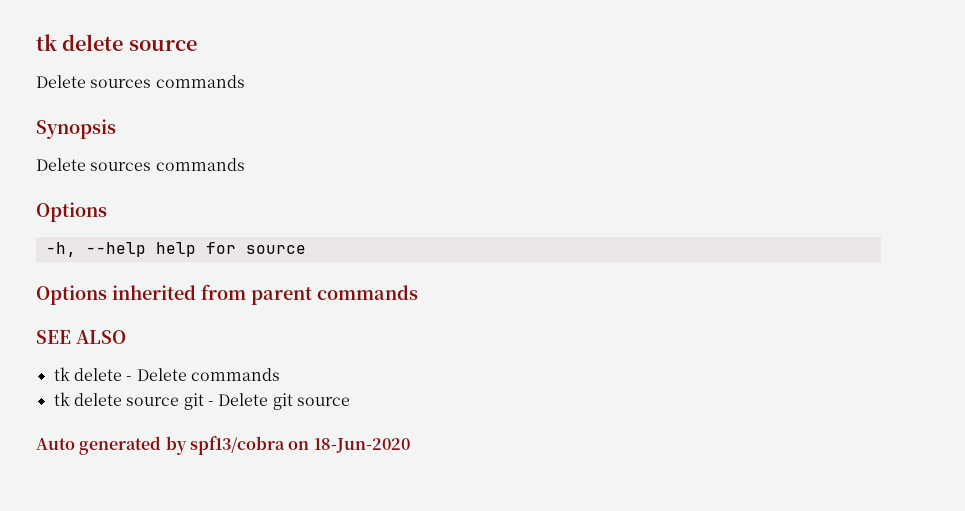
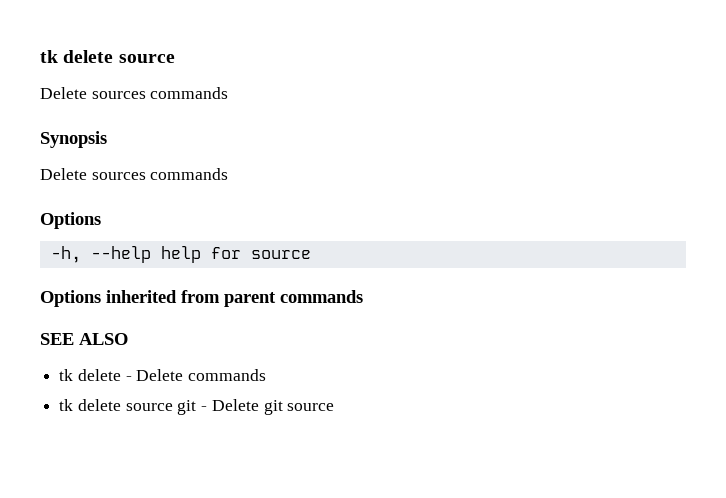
[36,436,410,455] // Auto generated by spf13/cobra on 18-Jun-2020 -> (335, 407) none

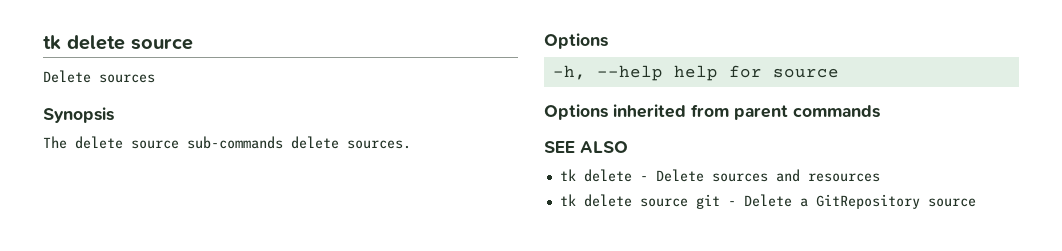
[150,87,229,99] commands -> (155, 78) none
[40,168,229,180] Delete sources commands -> [43,136,411,149] The delete source sub-commands delete sources.
[188,369,267,381] commands -> [711,169,880,182] sources and resources
[263,400,283,415] git -> [799,194,920,209] a GitRepository

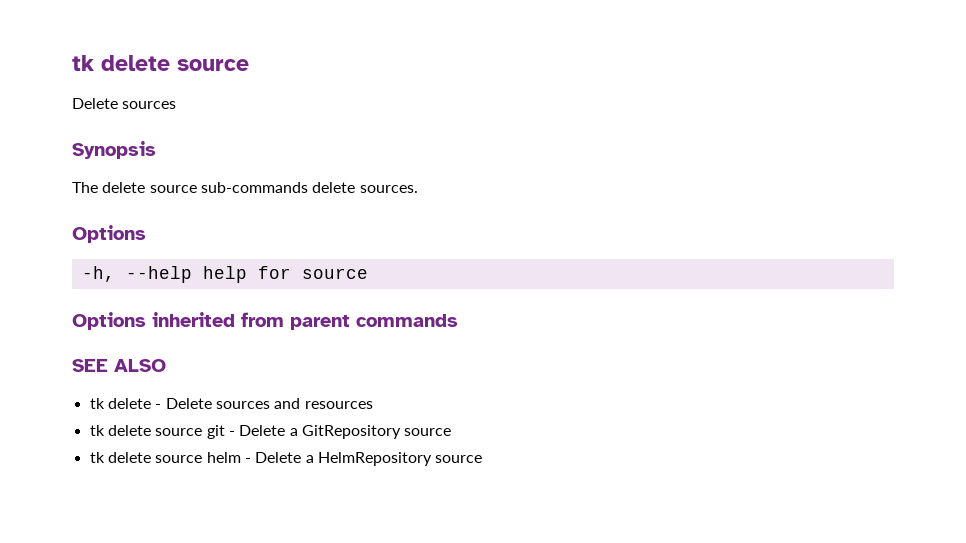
(976, 202) none -> [89,452,483,466] // tk delete source helm - Delete a HelmRepository source

